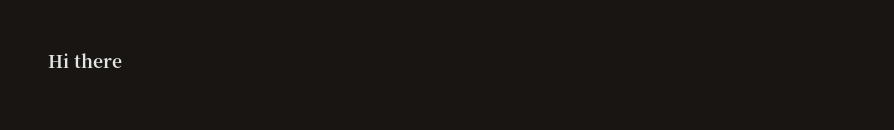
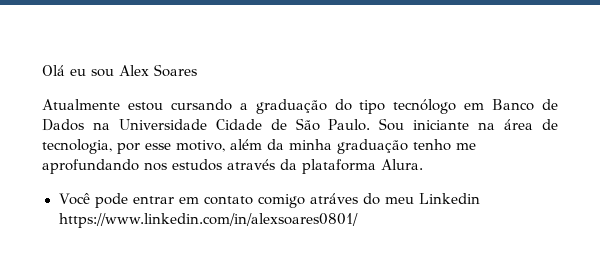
[48,53,122,68] Hi there -> [42,64,197,77] [42,99,558,114] [42,118,559,131] [42,139,476,154] [42,159,423,174] [58,193,481,208] [58,213,359,228] Olá eu sou Alex Soares // Atualmente estou cursando a graduação do tipo tecnólogo em Banco de Dados na Universidade Cidade de São Paulo. Sou iniciante na área de tecnologia, por esse motivo, além da minha graduação tenho me aprofundando nos estudos através da plataforma Alura. // Você pode entrar em contato comigo atráves do meu Linkedin https://www.linkedin.com/in/alexsoares0801/

